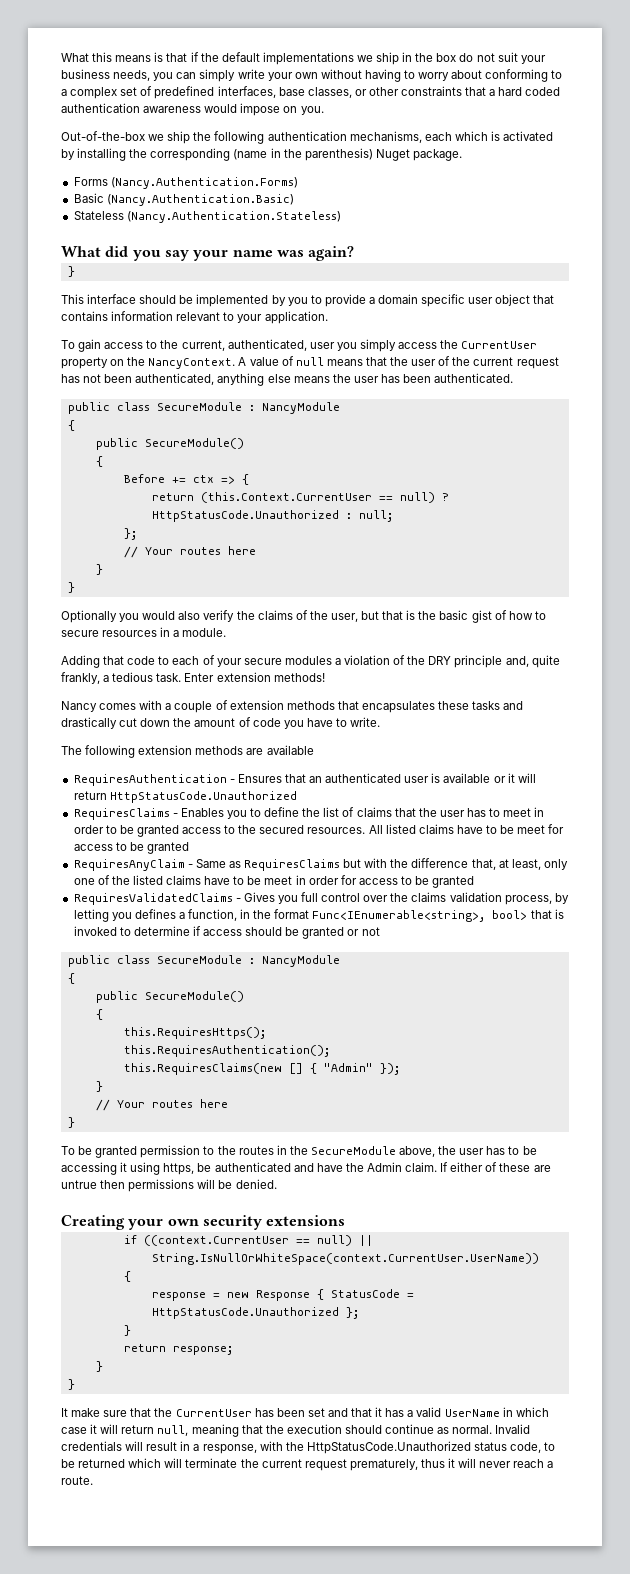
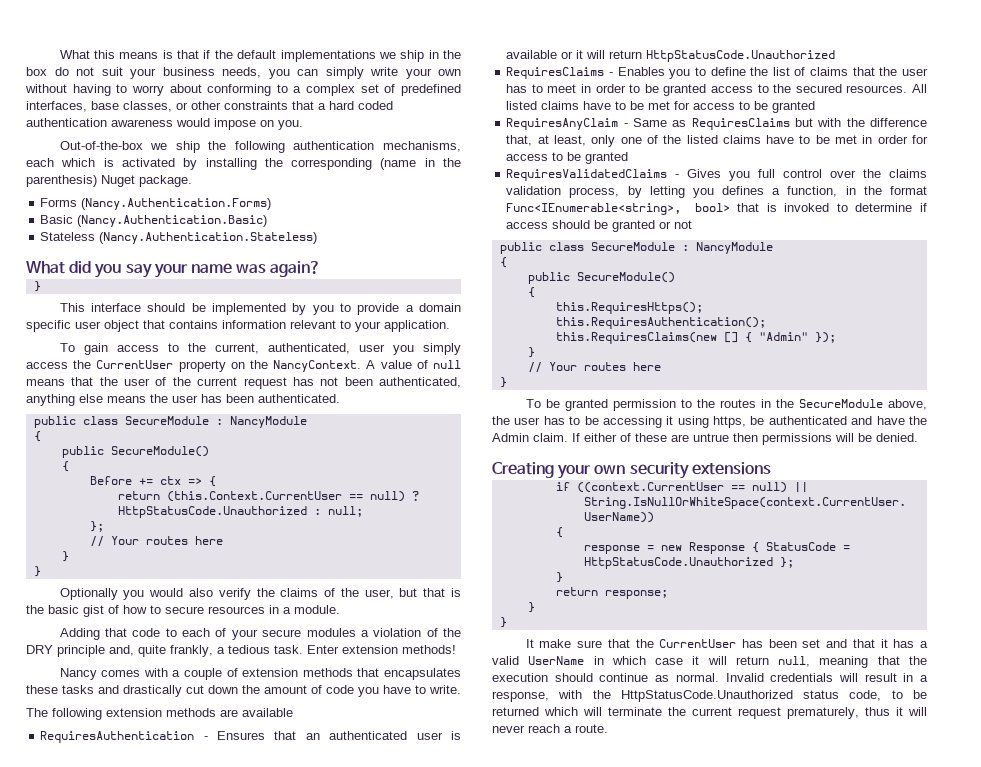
[517,825,546,834] meet -> [648,101,671,110] met
[264,876,293,885] meet -> [835,135,858,144] met

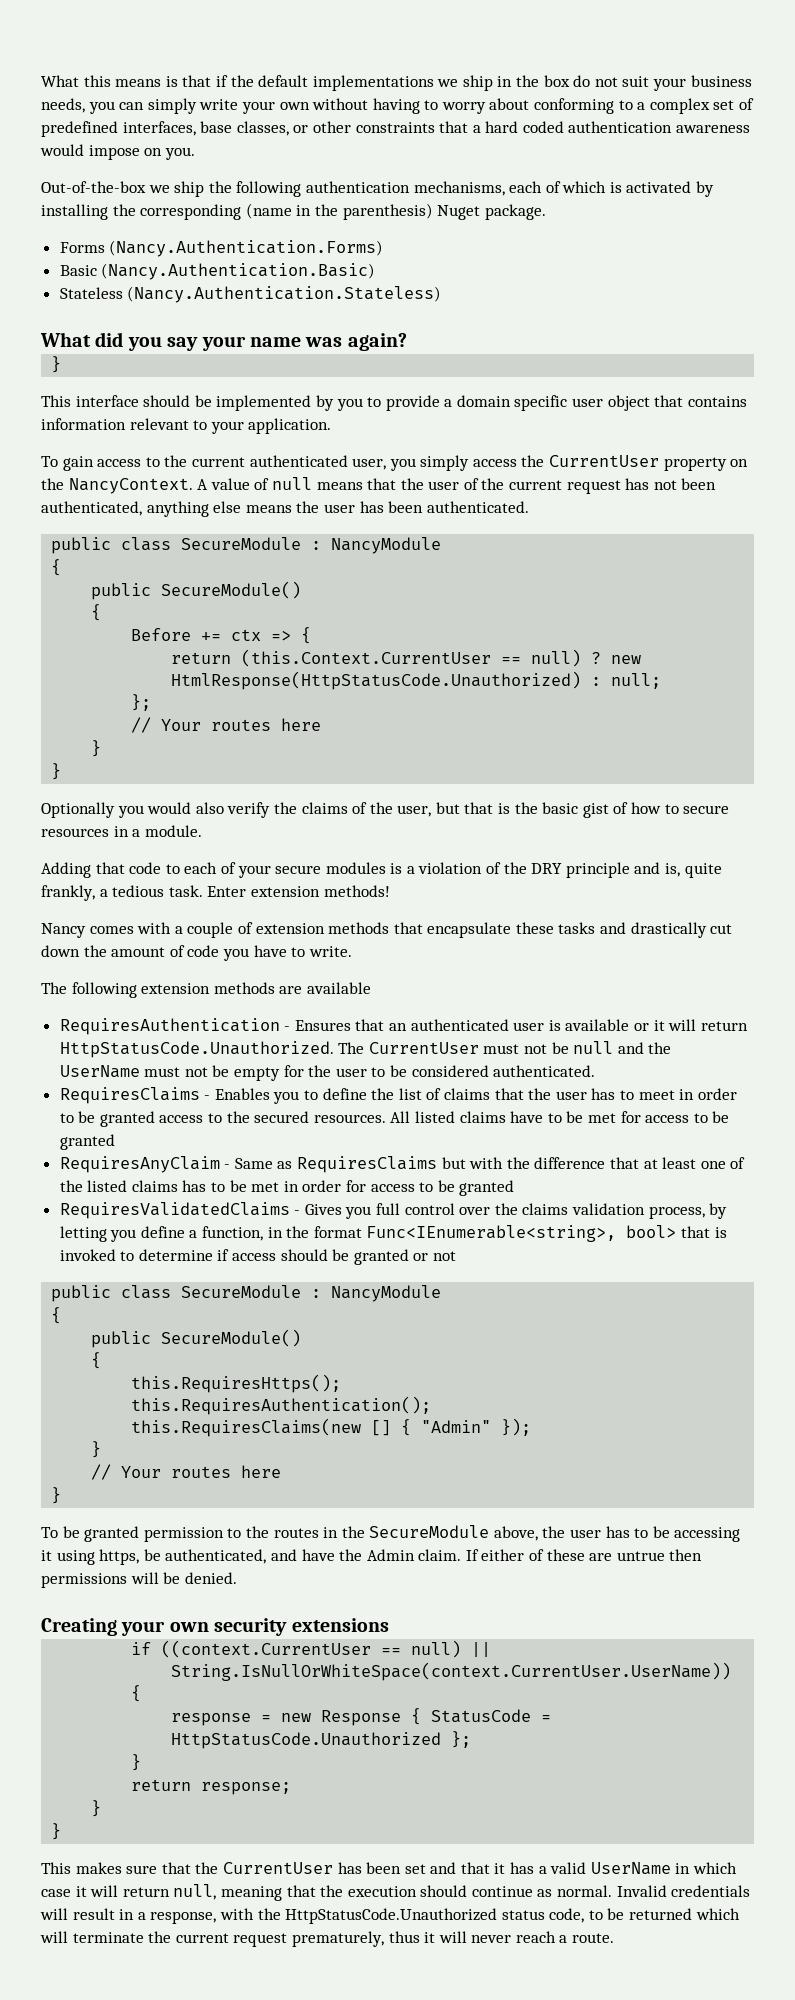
(54, 162) none -> [545,181,561,193] of
[214,343,385,354] current, authenticated, user -> [191,455,387,470] current authenticated user,
[117,506,307,518] HttpStatusCode.Unauthorized -> [611,655,642,664] [171,671,582,690] new HtmlResponse(HttpStatusCode.Unauthorized)
(356, 632) none -> [390,863,403,874] is
[109,645,134,656] and, -> [634,862,681,877] and is,
[383,668,461,680] encapsulates -> [427,922,512,938] encapsulate
[646,50,836,62] HttpStatusCode.Unauthorized -> [59,1041,672,1058] [59,1065,596,1081] HttpStatusCode.Unauthorized. The CurrentUser must not be null and the UserName must not be empty for the user to be considered authenticated.
[506,135,616,147] that, at least, only -> [610,1157,697,1169] that at least
[766,135,795,144] have -> [182,1180,207,1192] has
[722,186,765,195] defines -> [140,1226,185,1238] define
[768,416,847,425] authenticated -> [165,1549,267,1564] authenticated,
[525,639,572,648] It make -> [41,1862,122,1874] This makes

